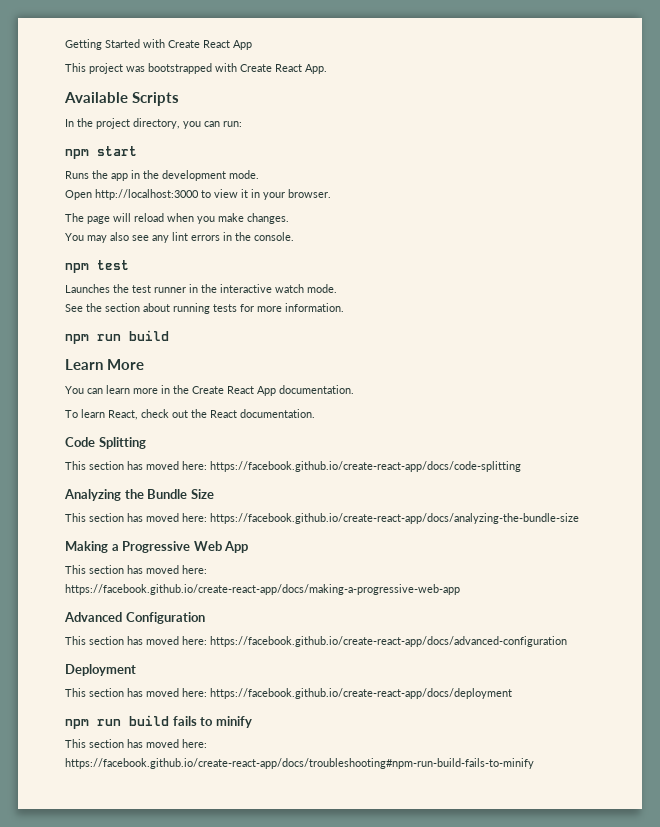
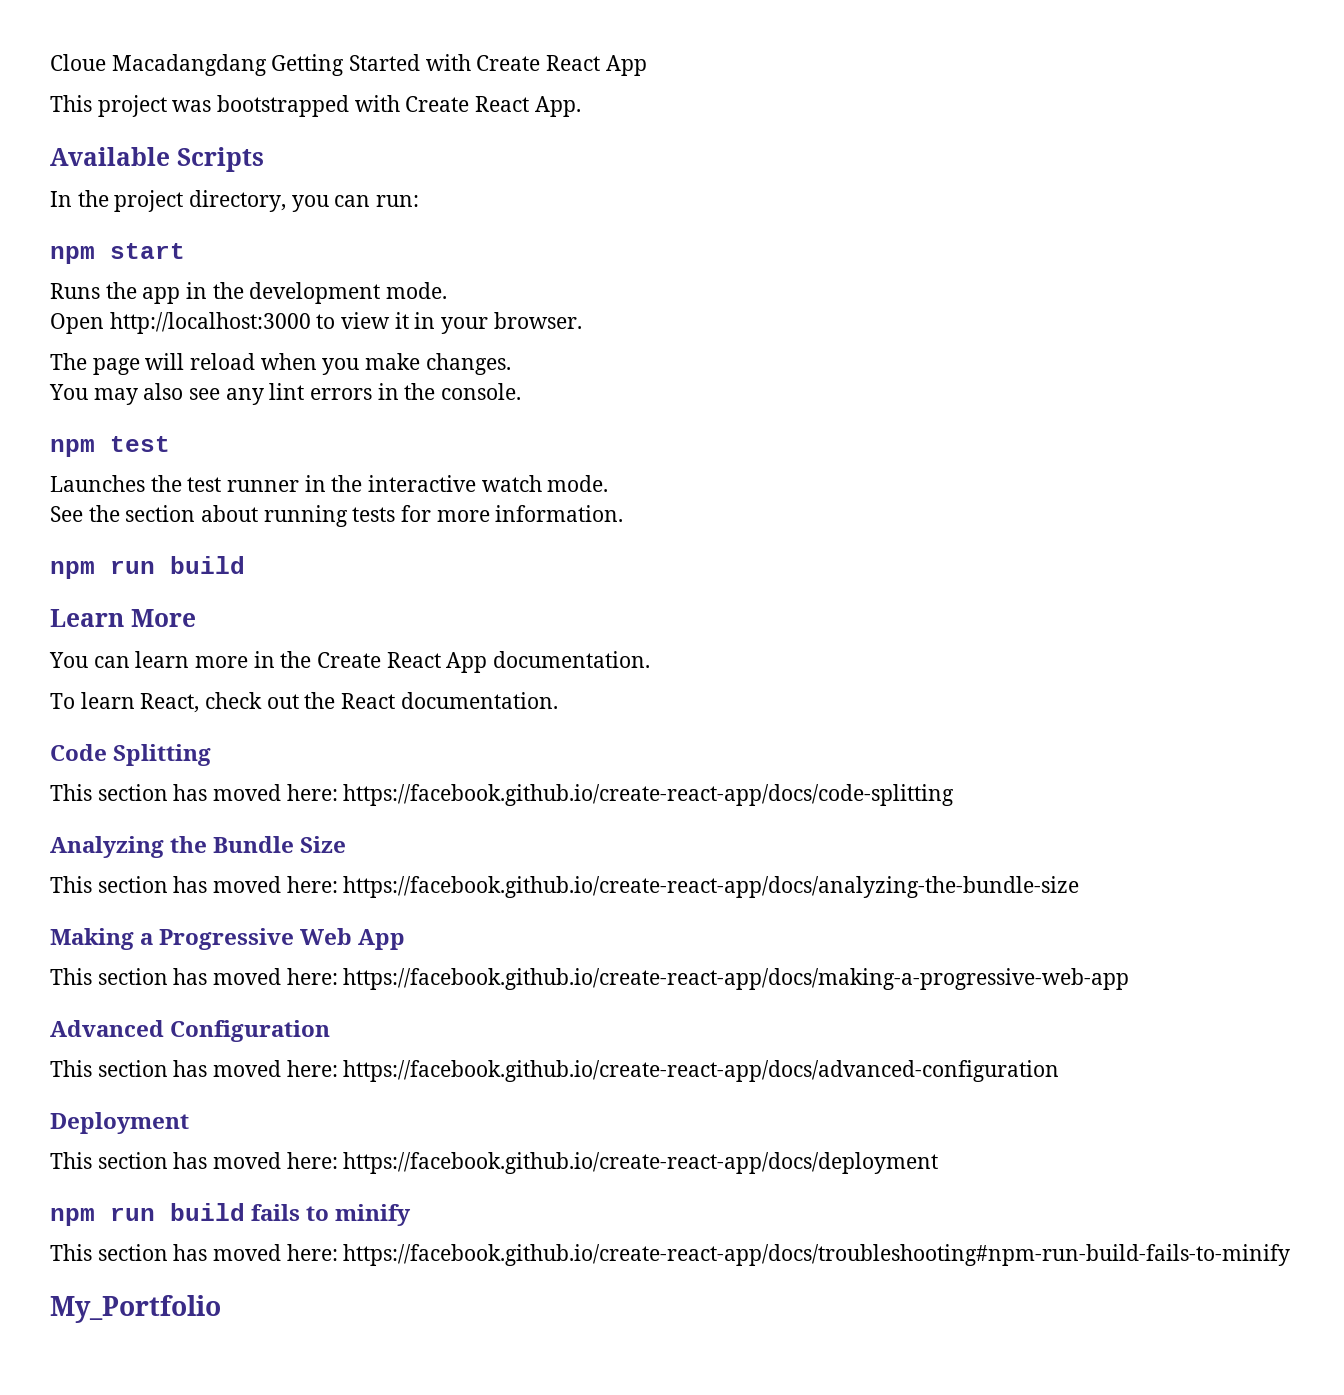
(65, 44) none -> [50,54,267,76] Cloue Macadangdang
(534, 763) none -> [50,1295,221,1323] // My_Portfolio

